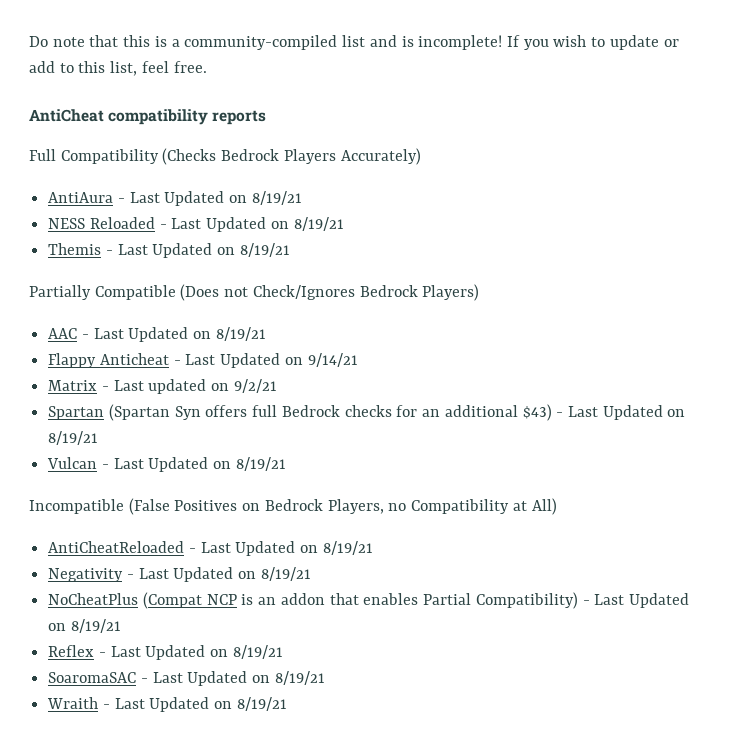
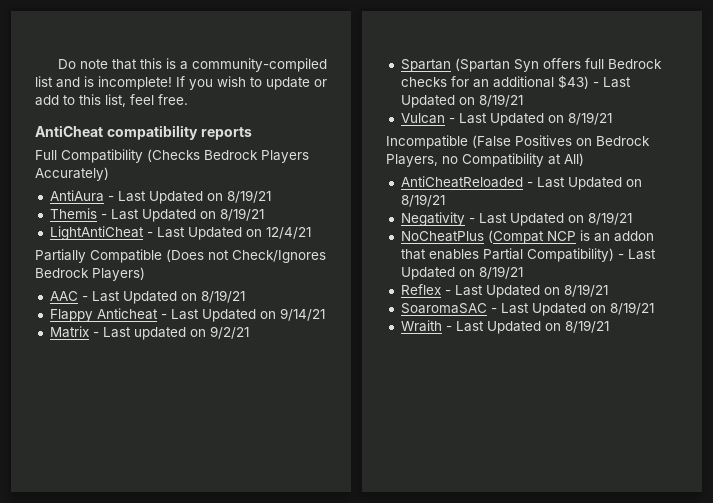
[48,217,344,232] [48,243,290,258] NESS Reloaded - Last Updated on 8/19/21 // Themis - Last Updated on 8/19/21 -> [49,208,264,222] [49,226,311,240] Themis - Last Updated on 8/19/21 // LightAntiCheat - Last Updated on 12/4/21

